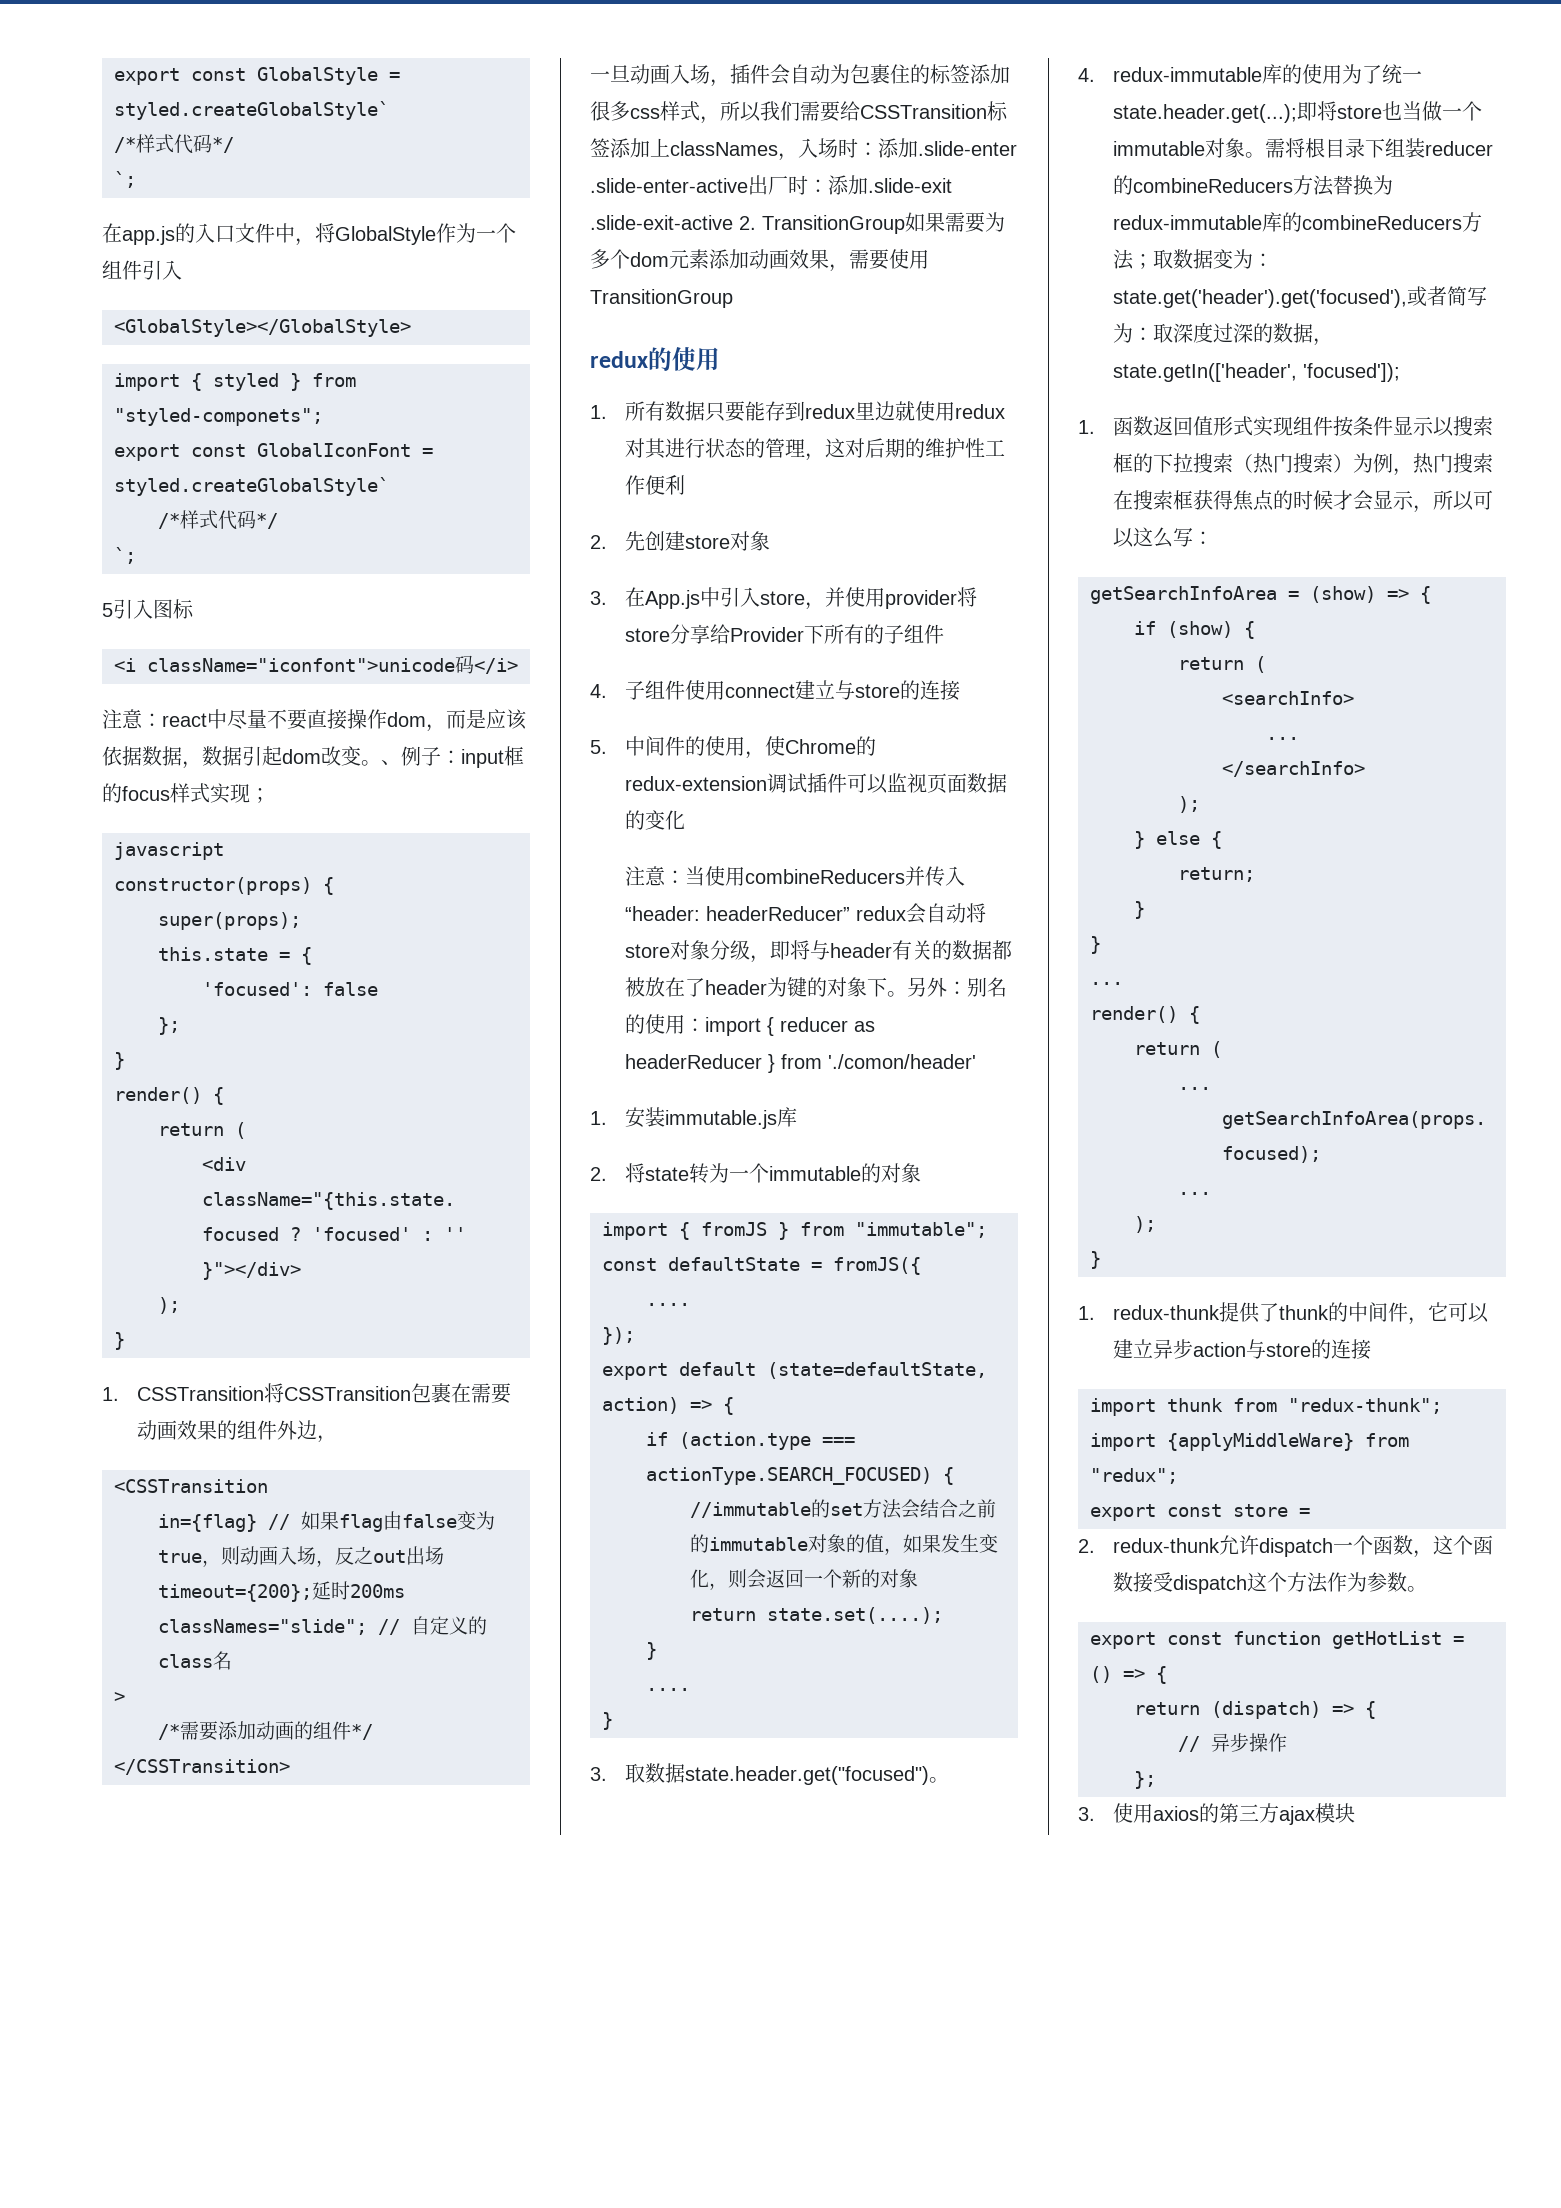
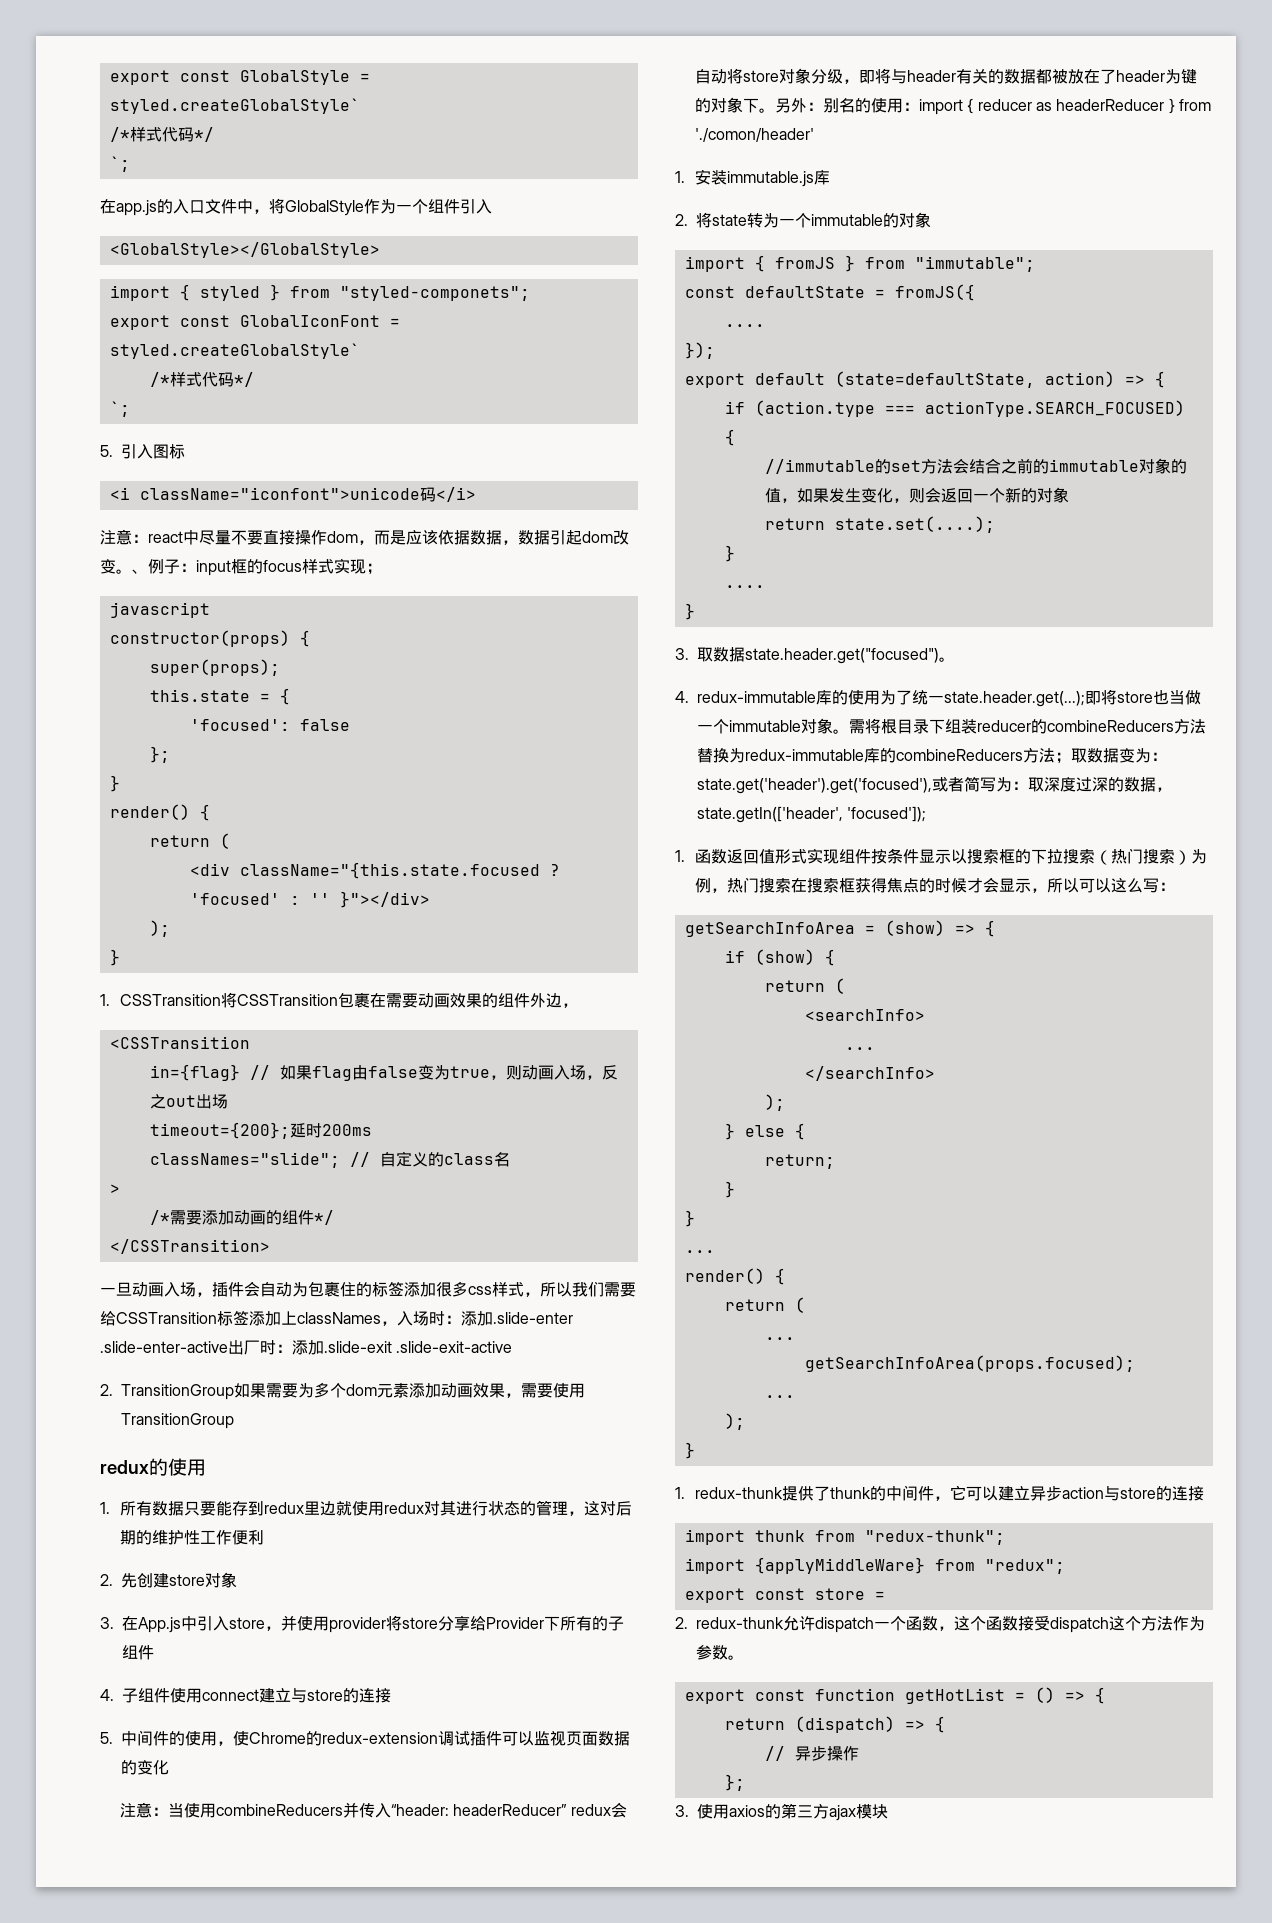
[102,603,113,617] 5 -> [100,445,113,457] 5.
(733, 222) none -> (513, 1347) //

